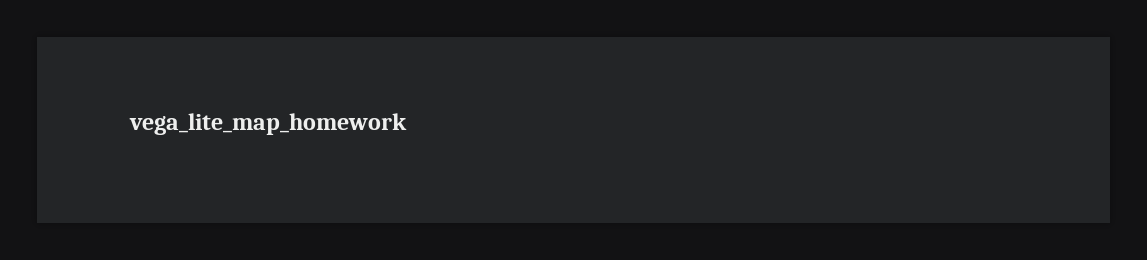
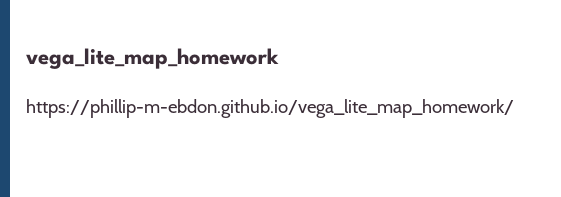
(407, 124) none -> [26,99,514,118] // https://phillip-m-ebdon.github.io/vega_lite_map_homework/

